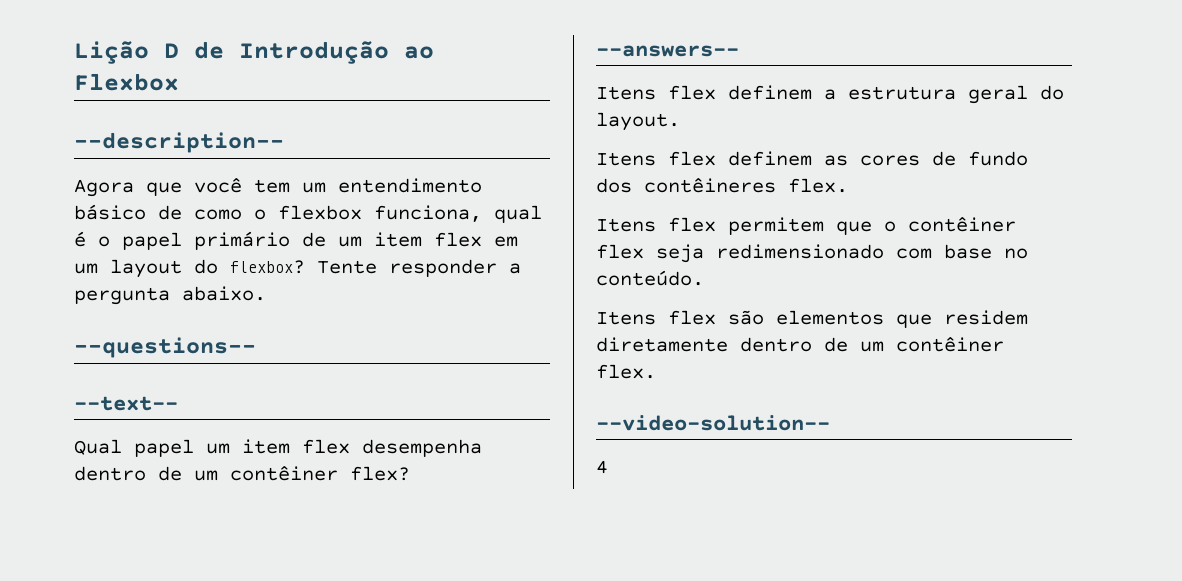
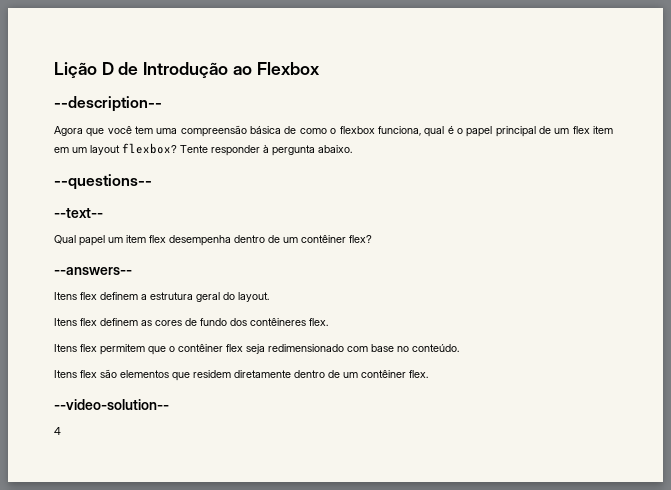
[302,178,482,193] [74,204,146,220] um entendimento básico -> [156,125,282,137] uma compreensão básica
[194,231,482,250] primário de um item flex -> [495,126,614,137] principal de um flex item
[194,259,218,274] do -> (120, 150) none
[509,263,521,274] a -> [263,145,269,153] à

